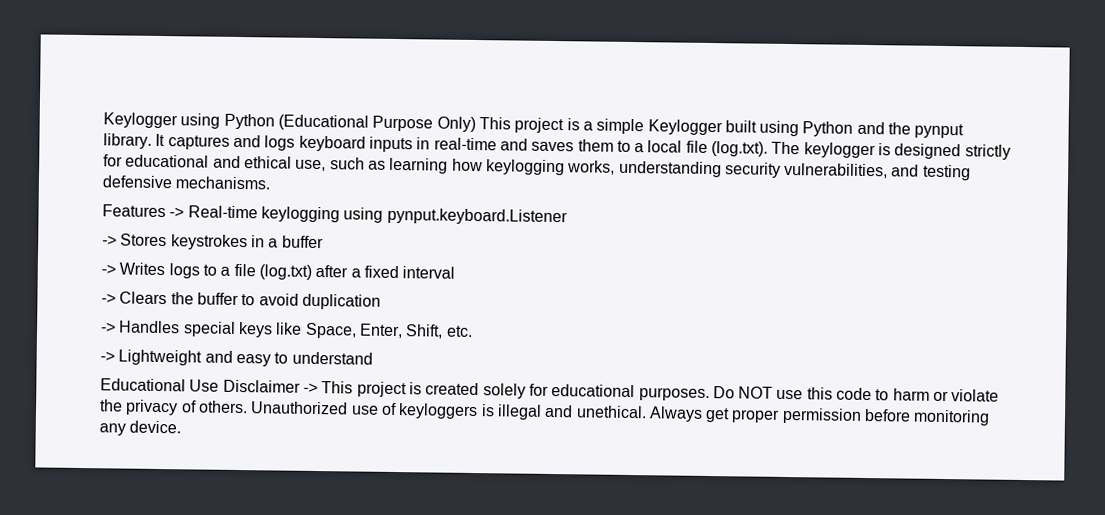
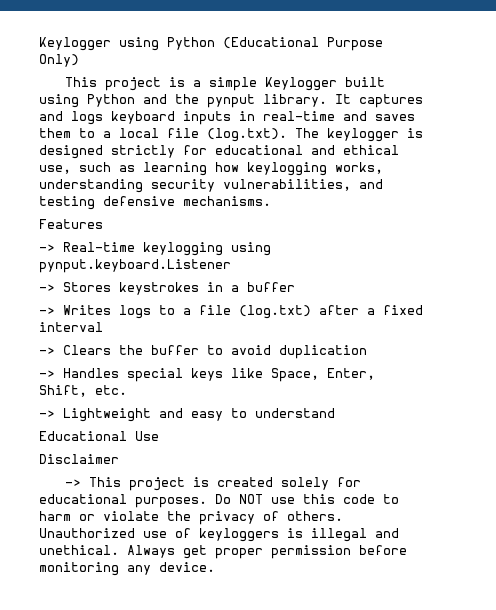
(476, 124) none -> (79, 60) //
(166, 211) none -> (103, 224) //
(220, 385) none -> (159, 436) //
(301, 386) none -> (119, 459) //

